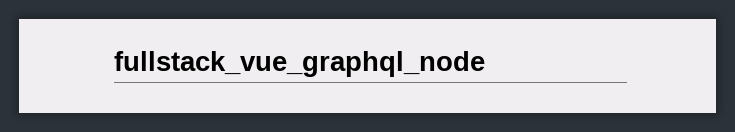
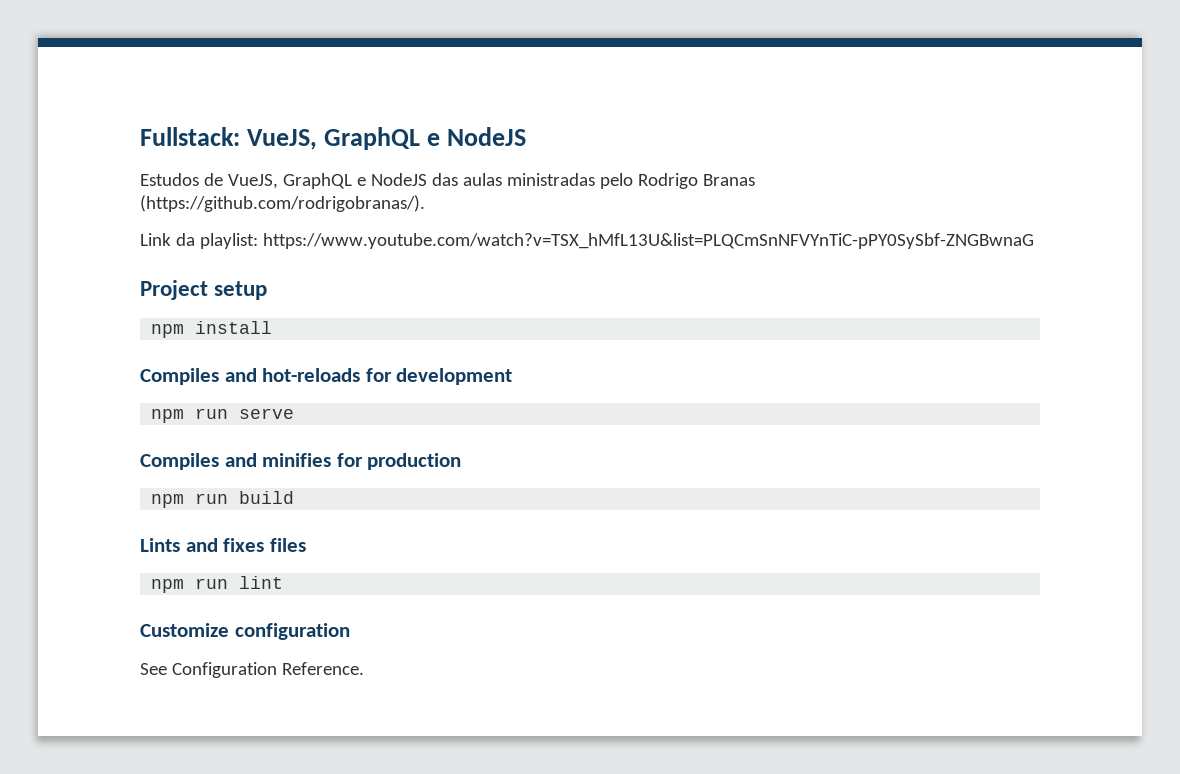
[114,51,485,77] fullstack_vue_graphql_node -> [140,127,527,150] [140,173,755,189] [140,195,425,212] [140,233,1034,249] [140,280,268,300] [151,321,273,338] [140,368,513,385] [151,408,295,423] [140,453,462,470] [151,491,295,508] [140,538,306,552] [151,576,284,593] [140,623,350,640] [140,662,364,678] Fullstack: VueJS, GraphQL e NodeJS // Estudos de VueJS, GraphQL e NodeJS das aulas ministradas pelo Rodrigo Branas (https://github.com/rodrigobranas/). // Link da playlist: https://www.youtube.com/watch?v=TSX_hMfL13U&list=PLQCmSnNFVYnTiC-pPY0SySbf-ZNGBwnaG // Project setup // npm install // Compiles and hot-reloads for development // npm run serve // Compiles and minifies for production // npm run build // Lints and fixes files // npm run lint // Customize configuration // See Configuration Reference.

